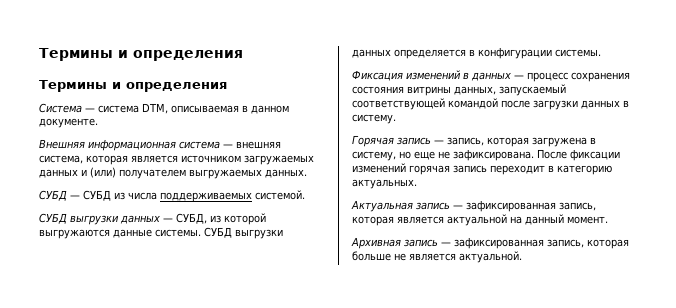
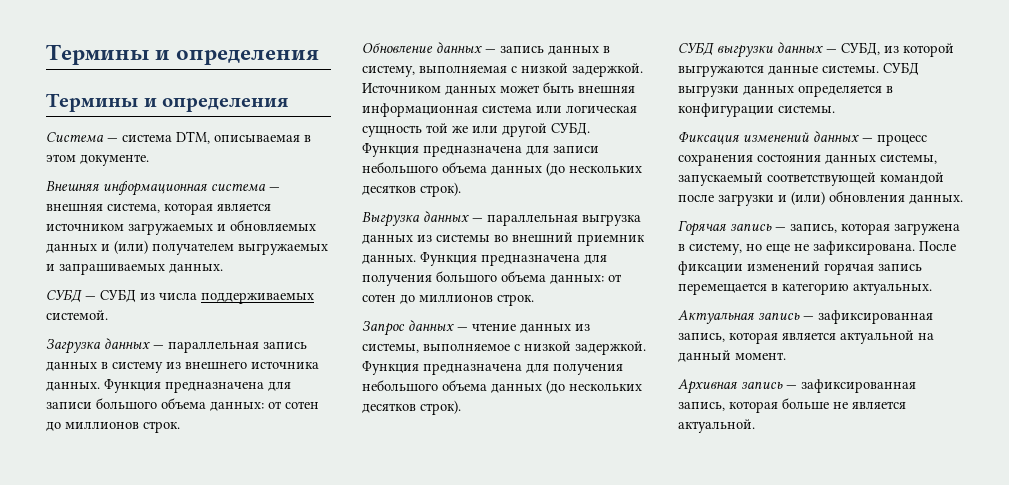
[251,105,289,114] данном -> [46,154,76,162] этом
(314, 160) none -> [217,220,316,231] и обновляемых
(262, 174) none -> [46,263,165,275] и запрашиваемых
(305, 195) none -> [46,338,307,354] [46,361,319,373] [46,379,291,393] [46,398,319,411] [46,421,180,433] [362,42,610,55] [362,63,643,77] [362,82,635,95] [362,103,637,117] [362,122,590,137] [362,143,599,157] [362,162,642,176] [362,182,461,197] [362,211,641,227] [362,232,645,246] [362,252,607,266] [362,271,622,286] [362,294,534,306] [362,320,590,336] [362,341,646,355] [362,361,623,375] [362,380,642,394] [362,400,461,415] // Загрузка данных — параллельная запись данных в систему из внешнего источника данных. Функция предназначена для записи большого объема данных: от сотен до миллионов строк. // Обновление данных — запись данных в систему, выполняемая с низкой задержкой. Источником данных может быть внешняя информационная система или логическая сущность той же или другой СУБД. Функция предназначена для записи небольшого объема данных (до нескольких десятков строк). // Выгрузка данных — параллельная выгрузка данных из системы во внешний приемник данных. Функция предназначена для получения большого объема данных: от сотен до миллионов строк. // Запрос данных — чтение данных из системы, выполняемое с низкой задержкой. Функция предназначена для получения небольшого объема данных (до нескольких десятков строк).
[463,72,469,79] в -> (809, 137) none
[407,86,496,96] витрины данных, -> [825,154,937,164] данных системы,
[581,100,629,109] [352,114,396,124] данных в систему. -> [778,191,963,205] и (или) обновления данных.
[490,165,545,175] переходит -> [678,283,767,295] перемещается

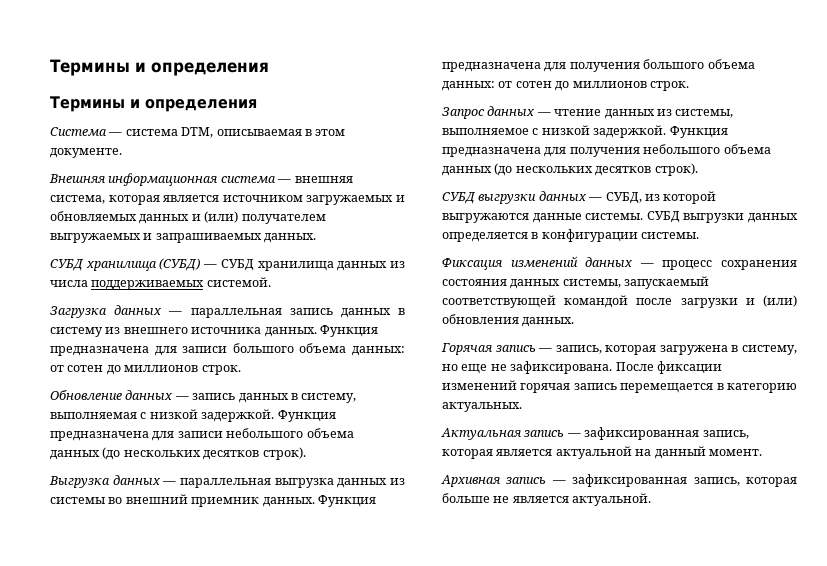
[85,289,136,303] — СУБД -> [85,258,388,271] хранилища (СУБД) — СУБД хранилища данных
[362,82,635,95] [362,103,637,117] [362,122,590,137] Источником данных может быть внешняя информационная система или логическая сущность той же или другой СУБД. -> (275, 415) none

